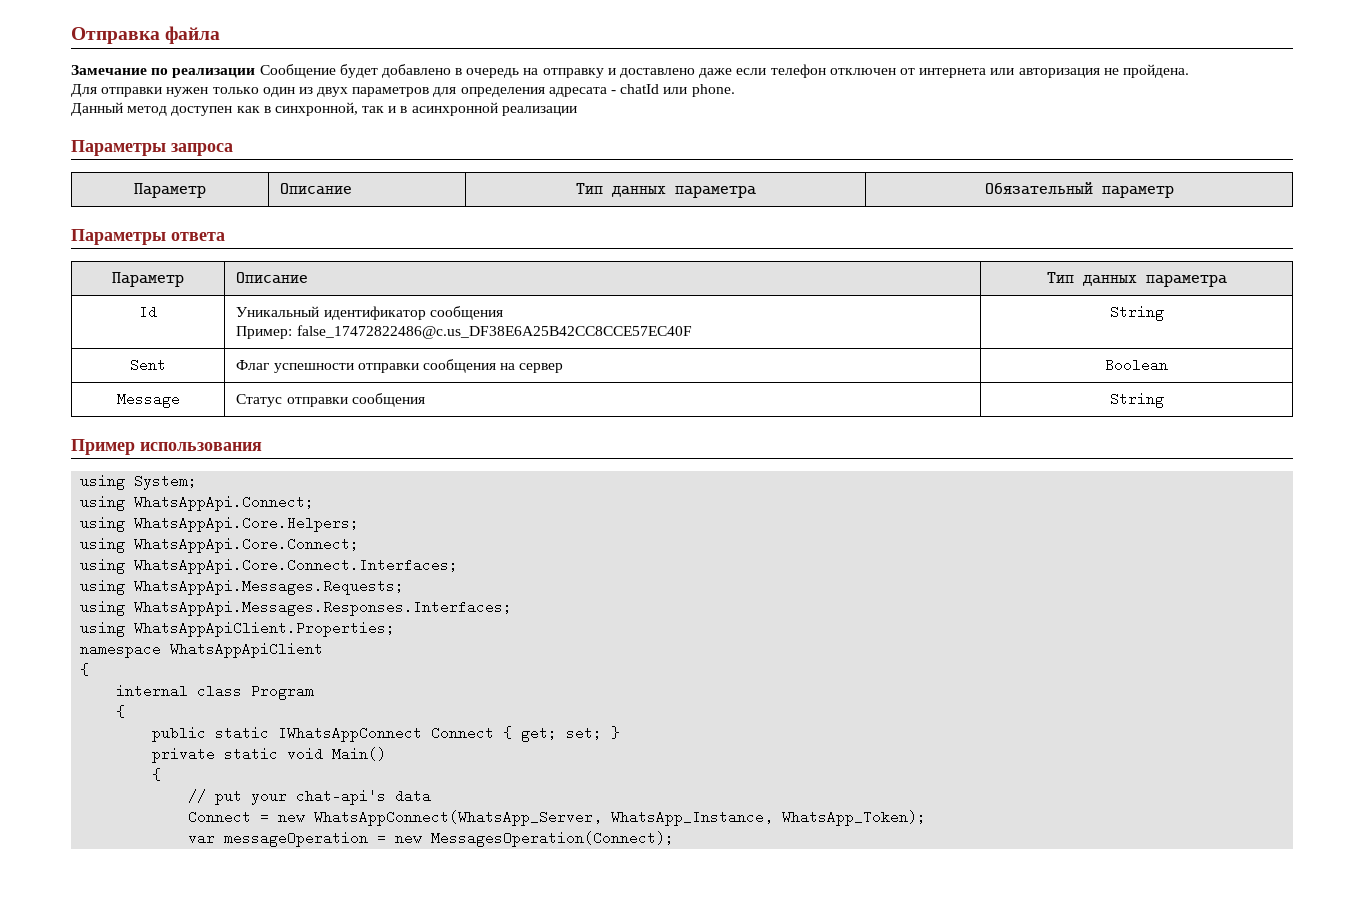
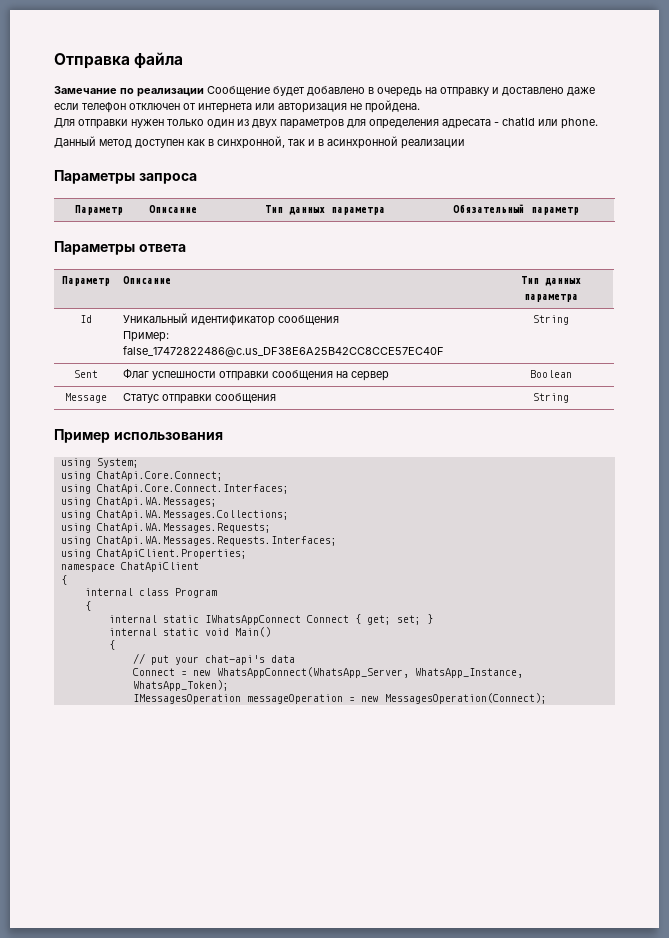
[134,495,315,511] [80,516,360,532] [80,537,360,553] [80,558,459,574] [80,579,405,595] [80,600,513,616] [80,621,396,637] WhatsAppApi.Connect; // using WhatsAppApi.Core.Helpers; // using WhatsAppApi.Core.Connect; // using WhatsAppApi.Core.Connect.Interfaces; // using WhatsAppApi.Messages.Requests; // using WhatsAppApi.Messages.Responses.Interfaces; // using WhatsAppApiClient.Properties; -> [96,471,223,481] [60,484,289,494] [60,497,217,507] [60,510,289,520] [60,523,271,533] [60,536,337,546] [60,549,247,559] ChatApi.Core.Connect; // using ChatApi.Core.Connect.Interfaces; // using ChatApi.WA.Messages; // using ChatApi.WA.Messages.Collections; // using ChatApi.WA.Messages.Requests; // using ChatApi.WA.Messages.Requests.Interfaces; // using ChatApiClient.Properties;
[170,642,324,658] WhatsAppApiClient -> [120,562,199,572] ChatApiClient
[152,726,207,742] public -> [108,615,157,623] internal
[152,747,216,763] private -> [108,628,157,636] internal
[188,831,216,845] var -> [132,694,241,704] IMessagesOperation

